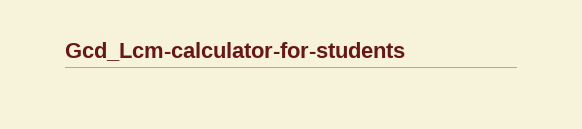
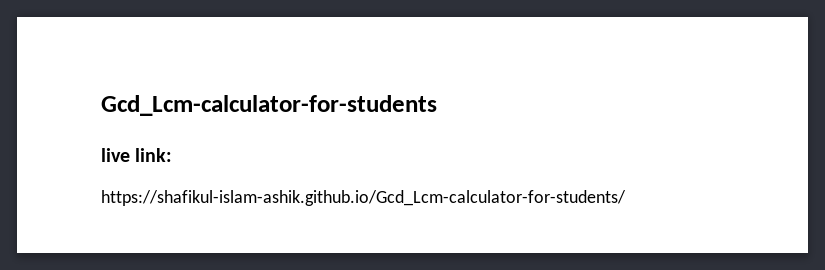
(405, 51) none -> [101,148,173,162] [101,190,626,206] // live link: // https://shafikul-islam-ashik.github.io/Gcd_Lcm-calculator-for-students/

